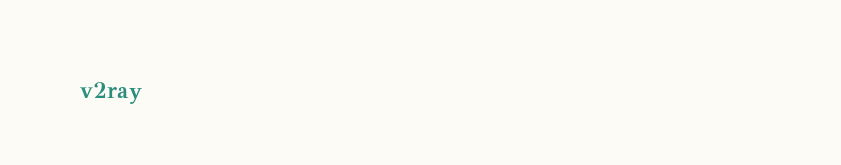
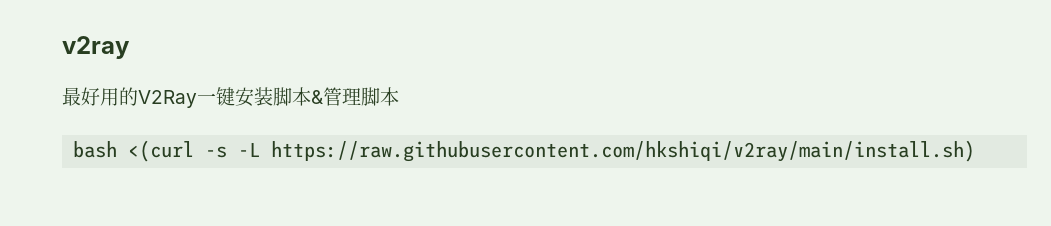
(142, 93) none -> [62,87,399,108] [73,140,976,162] // 最好用的V2Ray一键安装脚本&管理脚本 // bash <(curl -s -L https://raw.githubusercontent.com/hkshiqi/v2ray/main/install.sh)

